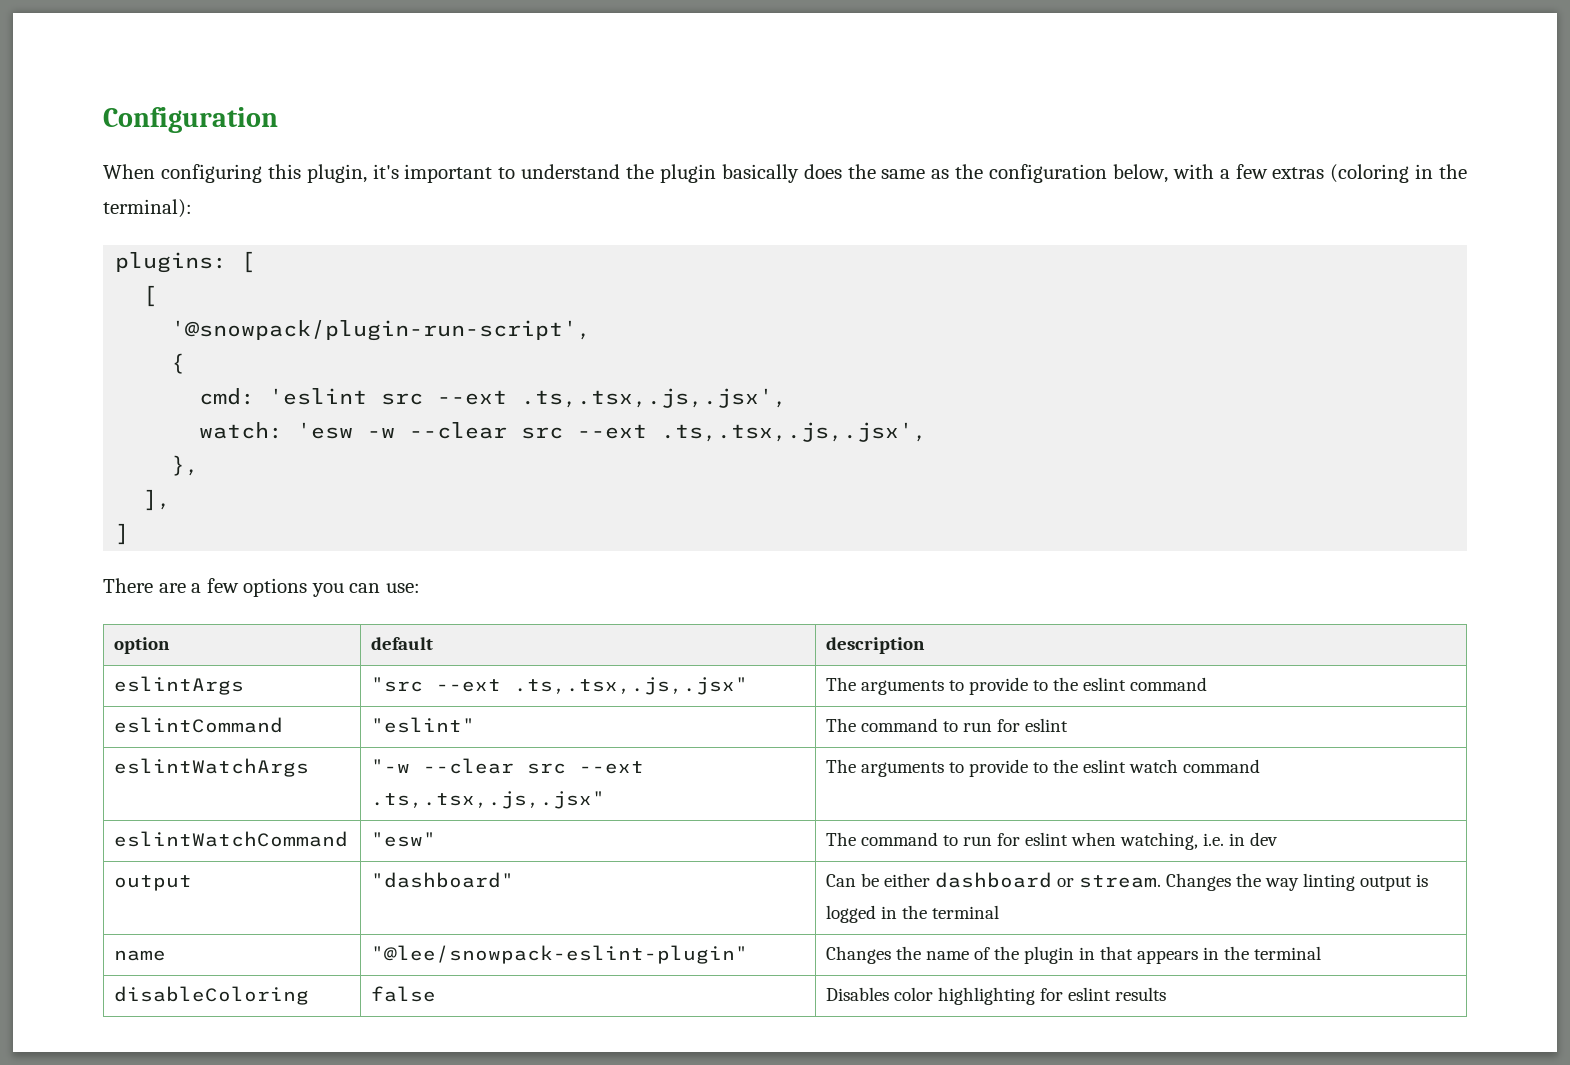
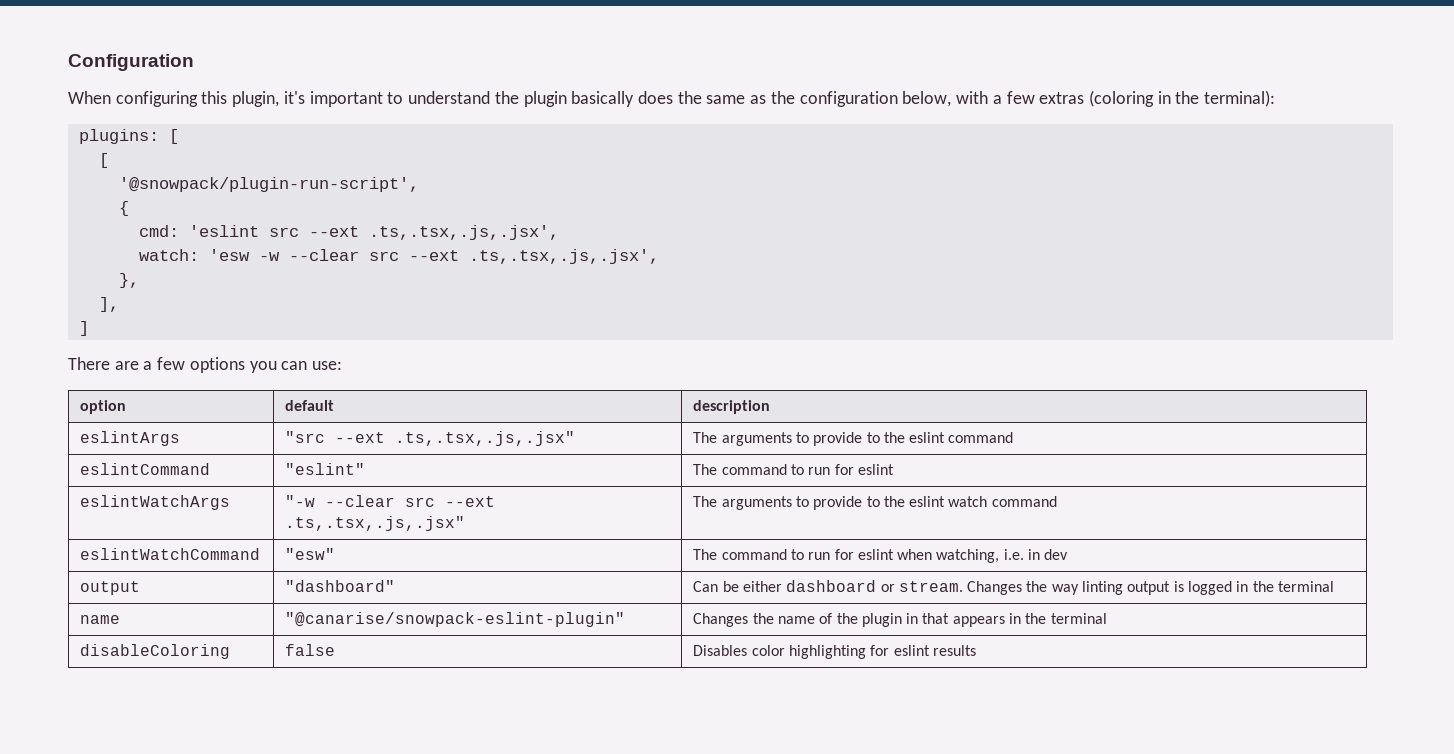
[371,945,749,964] "@lee/snowpack-eslint-plugin" -> [285,612,626,627] "@canarise/snowpack-eslint-plugin"

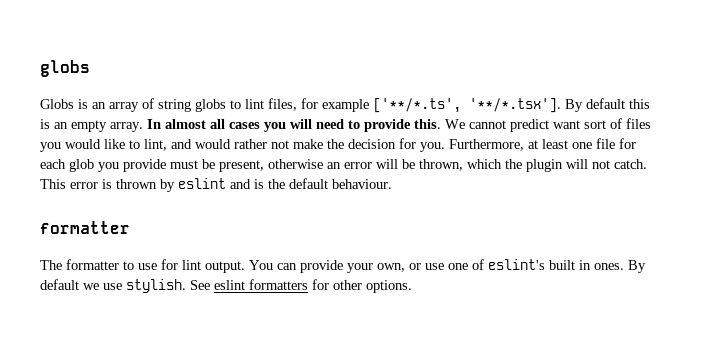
[68,54,194,71] [68,90,1276,107] [78,129,179,144] [98,153,109,168] [118,177,419,192] [118,201,129,216] [138,225,559,240] [138,249,659,264] [118,273,139,288] [98,297,119,312] [78,321,89,336] [68,357,343,373] [80,400,127,414] [285,400,335,411] [693,400,771,414] [80,431,181,446] [285,431,576,446] [693,432,1014,446] [80,463,211,475] [285,463,366,475] [693,464,894,475] [80,495,231,510] [285,495,496,507] [285,516,466,531] [693,496,1057,510] [80,548,261,560] [285,548,336,560] [693,549,1069,563] [80,581,141,595] [285,580,396,592] [693,580,1335,595] [80,615,121,624] [285,612,626,627] [693,613,1107,627] [80,644,231,659] [285,644,336,656] [693,645,976,659] Configuration // When configuring this plugin, it's important to understand the plugin basically does the same as the configuration below, with a few extras (coloring in the terminal): // plugins: [ // [ // '@snowpack/plugin-run-script', // { // cmd: 'eslint src --ext .ts,.tsx,.js,.jsx', // watch: 'esw -w --clear src --ext .ts,.tsx,.js,.jsx', // }, // ], // ] // There are a few options you can use: // option | default | description // eslintArgs | "src --ext .ts,.tsx,.js,.jsx" | The arguments to provide to the eslint command // eslintCommand | "eslint" | The command to run for eslint // eslintWatchArgs | "-w --clear src --ext .ts,.tsx,.js,.jsx" | The arguments to provide to the eslint watch command // eslintWatchCommand | "esw" | The command to run for eslint when watching, i.e. in dev // output | "dashboard" | Can be either dashboard or stream. Changes the way linting output is logged in the terminal // name | "@canarise/snowpack-eslint-plugin" | Changes the name of the plugin in that appears in the terminal // disableColoring | false | Disables color highlighting for eslint results -> [40,60,90,77] [40,98,650,113] [40,118,651,132] [40,138,636,152] [40,159,647,172] [40,178,392,192] [40,221,130,234] [40,259,646,273] [40,279,412,293] globs // Globs is an array of string globs to lint files, for example ['**/*.ts', '**/*.tsx']. By default this is an empty array. In almost all cases you will need to provide this. We cannot predict want sort of files you would like to lint, and would rather not make the decision for you. Furthermore, at least one file for each glob you provide must be present, otherwise an error will be thrown, which the plugin will not catch. This error is thrown by eslint and is the default behaviour. // formatter // The formatter to use for lint output. You can provide your own, or use one of eslint's built in ones. By default we use stylish. See eslint formatters for other options.

